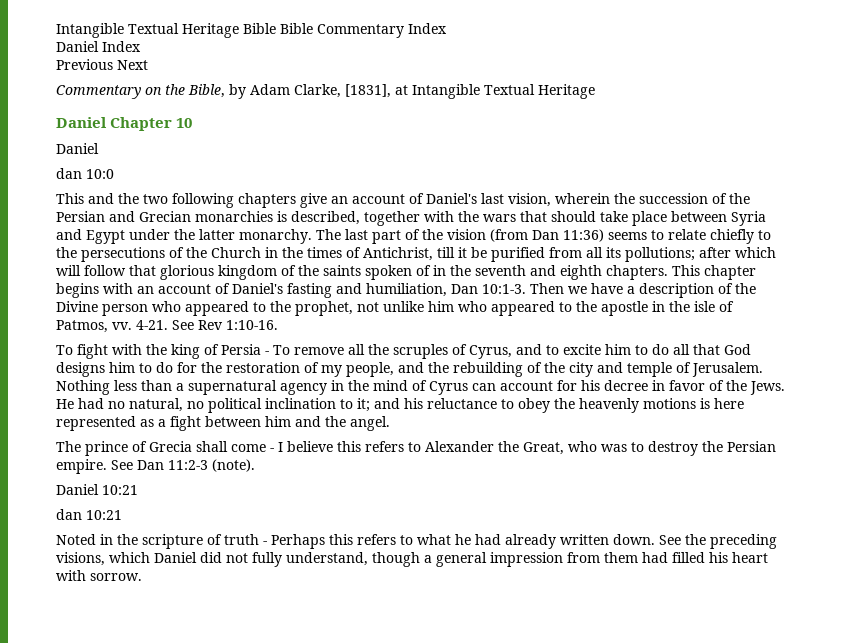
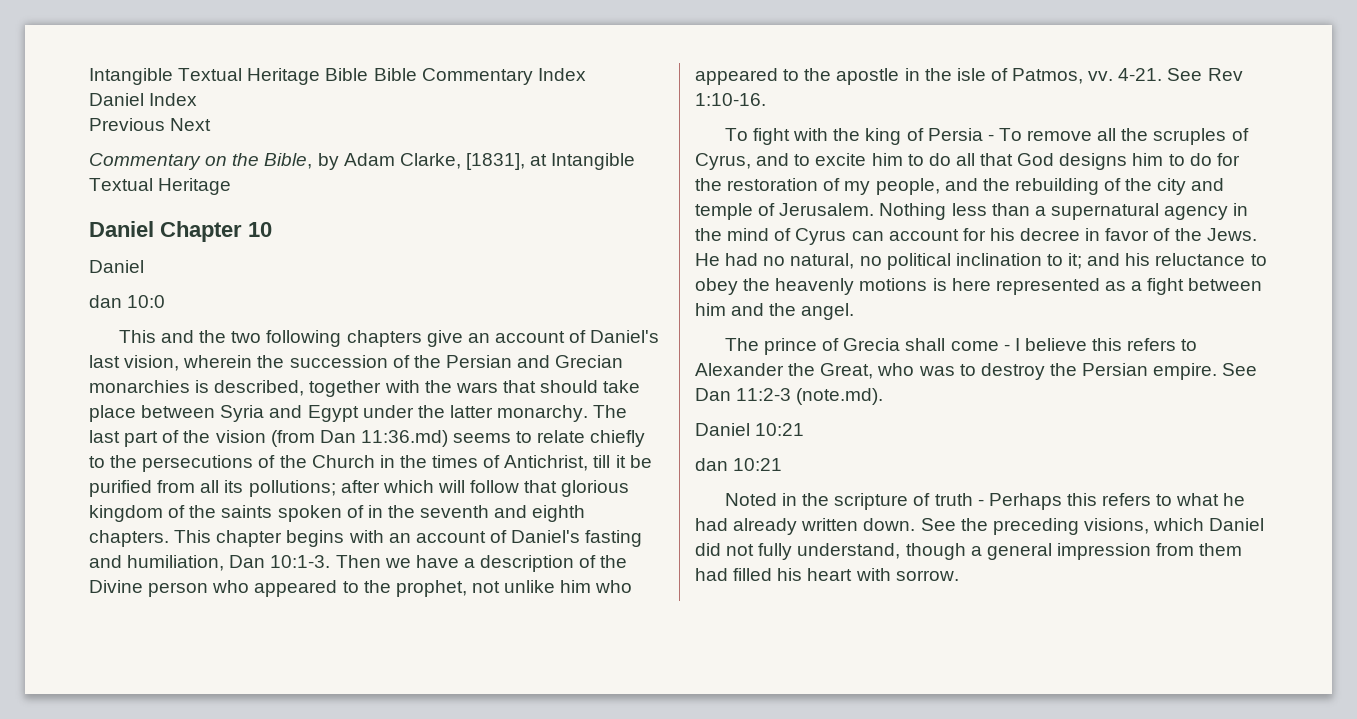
[563,229,604,242] 11:36) -> [360,430,448,447] 11:36.md)
[212,459,255,472] (note). -> [796,388,884,405] (note.md).

